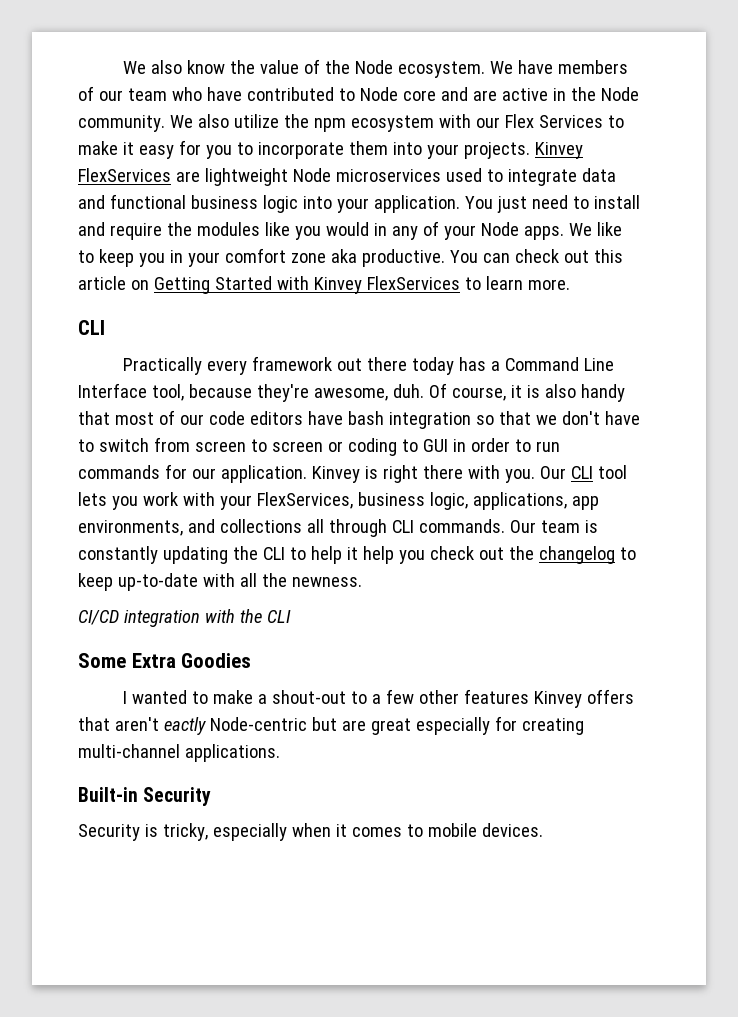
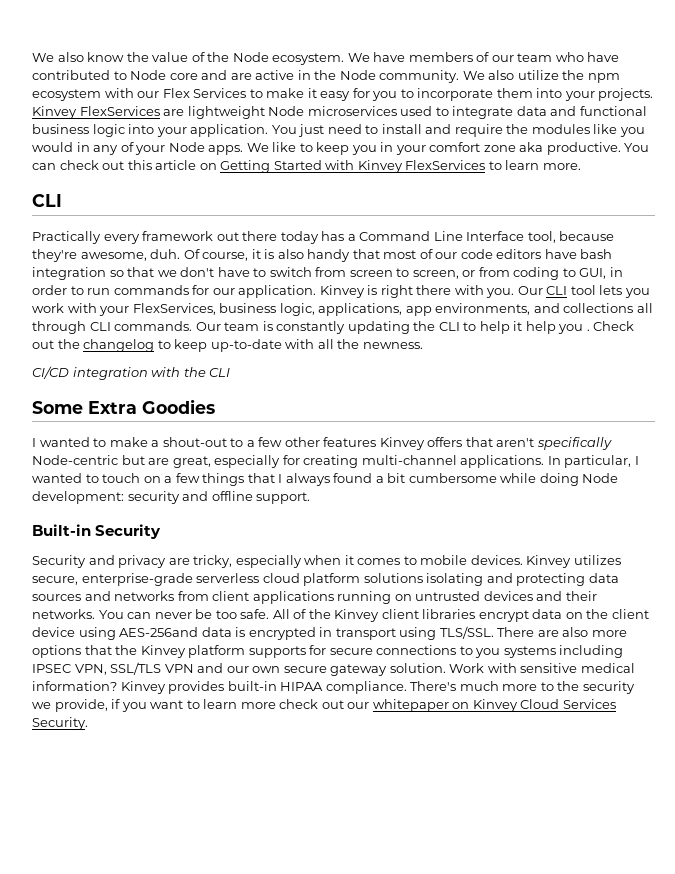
[271,441,343,452] screen or -> [412,267,510,279] screen, or from
[422,439,448,452] GUI -> [579,268,607,279] GUI,
[429,546,474,560] check -> [586,321,635,331] . Check
[163,717,206,735] eactly -> [536,437,612,450] specifically
[370,718,411,735] great -> [172,456,211,468] great,
(280, 753) none -> [547,455,639,468] [32,473,619,486] [32,491,311,504] In particular, I wanted to touch on a few things that I always found a bit cumbersome while doing Node development: security and offline support.
[144,824,158,837] is -> [88,555,190,568] and privacy are
(543, 830) none -> [526,555,621,568] [32,573,619,586] [32,591,597,604] [32,609,649,622] [32,626,627,640] [32,645,624,658] [32,662,635,676] [32,681,635,694] [32,699,616,712] [32,717,88,730] Kinvey utilizes secure, enterprise-grade serverless cloud platform solutions isolating and protecting data sources and networks from client applications running on untrusted devices and their networks. You can never be too safe. All of the Kinvey client libraries encrypt data on the client device using AES-256and data is encrypted in transport using TLS/SSL. There are also more options that the Kinvey platform supports for secure connections to you systems including IPSEC VPN, SSL/TLS VPN and our own secure gateway solution. Work with sensitive medical information? Kinvey provides built-in HIPAA compliance. There's much more to the security we provide, if you want to learn more check out our whitepaper on Kinvey Cloud Services Security.

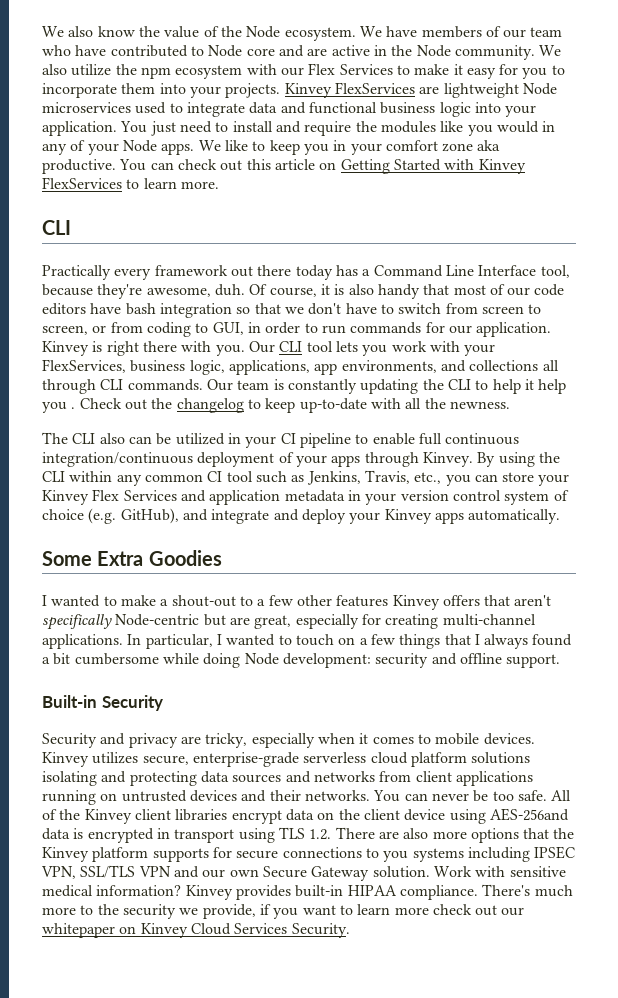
[32,366,231,380] CI/CD integration with the CLI -> [42,432,520,448] [42,452,560,467] [42,470,570,486] [42,489,569,505] [42,508,561,524] The CLI also can be utilized in your CI pipeline to enable full continuous integration/continuous deployment of your apps through Kinvey. By using the CLI within any common CI tool such as Jenkins, Travis, etc., you can store your Kinvey Flex Services and application metadata in your version control system of choice (e.g. GitHub), and integrate and deploy your Kinvey apps automatically.
[439,626,494,639] TLS/SSL. -> [278,827,332,840] TLS 1.2.
[283,664,388,676] secure gateway -> [262,866,370,881] Secure Gateway

